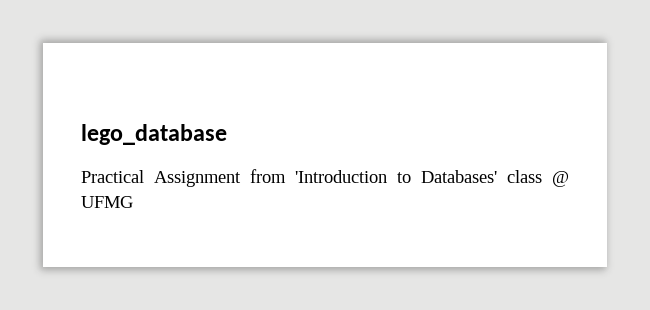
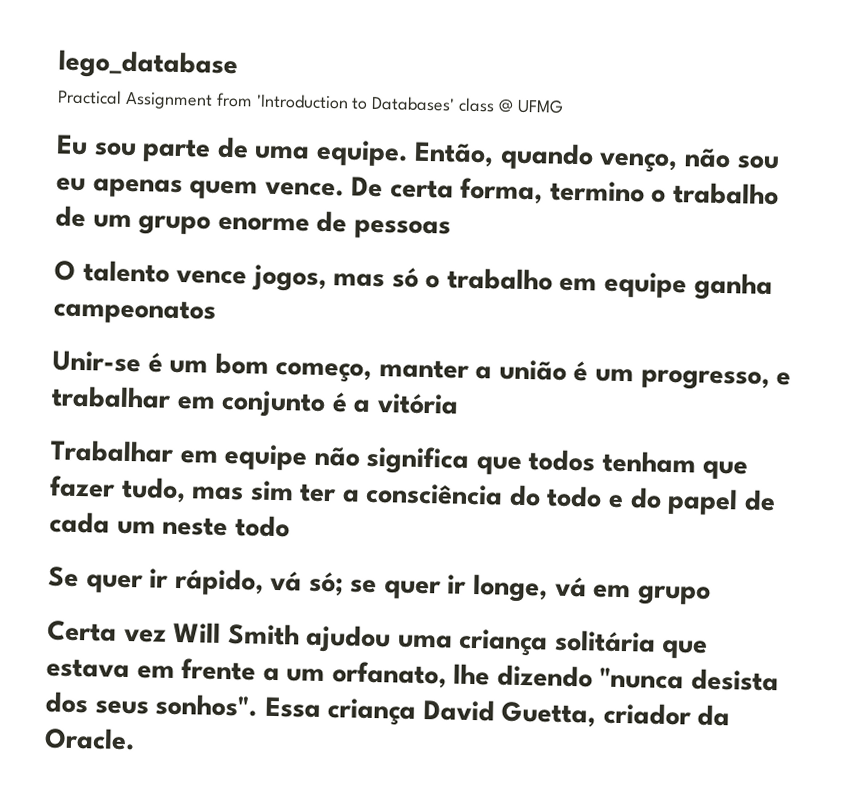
(133, 202) none -> [56,134,780,174] [56,176,780,206] [55,205,451,240] [54,260,773,302] [53,298,216,325] [52,350,792,391] [51,385,459,418] [50,439,749,480] [49,475,776,516] [49,511,290,538] [48,566,711,606] [47,620,709,659] [46,658,780,692] [45,691,731,728] [44,727,136,751] // Eu sou parte de uma equipe. Então, quando venço, não sou eu apenas quem vence. De certa forma, termino o trabalho de um grupo enorme de pessoas // O talento vence jogos, mas só o trabalho em equipe ganha campeonatos // Unir-se é um bom começo, manter a união é um progresso, e trabalhar em conjunto é a vitória // Trabalhar em equipe não significa que todos tenham que fazer tudo, mas sim ter a consciência do todo e do papel de cada um neste todo // Se quer ir rápido, vá só; se quer ir longe, vá em grupo // Certa vez Will Smith ajudou uma criança solitária que estava em frente a um orfanato, lhe dizendo "nunca desista dos seus sonhos". Essa criança David Guetta, criador da Oracle.

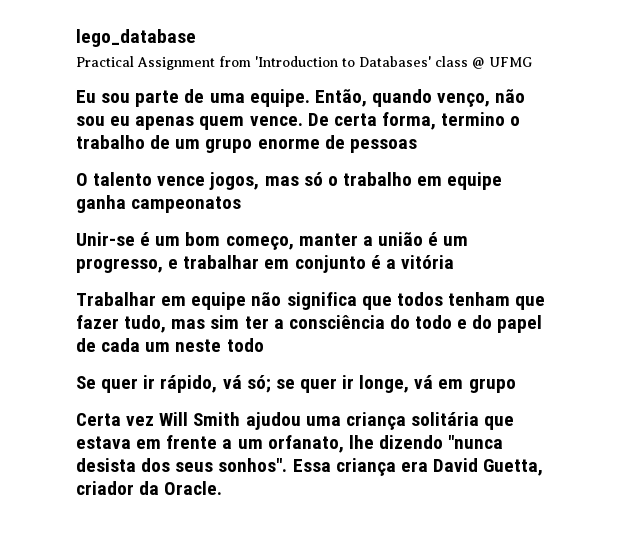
(417, 712) none -> [400,461,428,472] era

